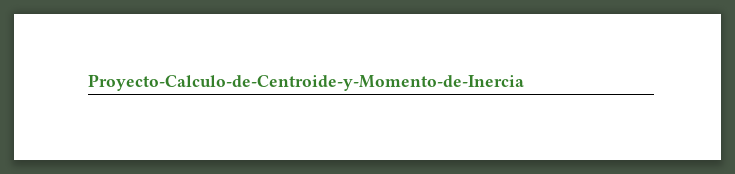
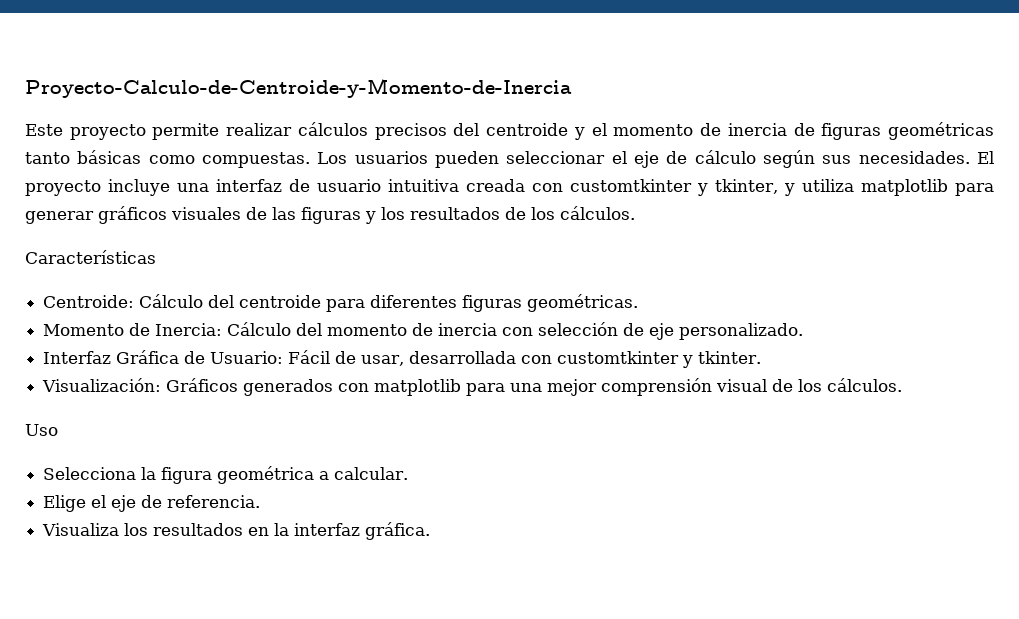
(524, 82) none -> [25,122,995,140] [25,150,995,168] [25,179,994,196] [25,206,635,224] [25,250,156,264] [43,294,639,312] [43,322,804,340] [43,350,762,368] [42,378,903,396] [25,424,58,436] [43,466,409,484] [43,495,261,512] [42,522,431,540] // Este proyecto permite realizar cálculos precisos del centroide y el momento de inercia de figuras geométricas tanto básicas como compuestas. Los usuarios pueden seleccionar el eje de cálculo según sus necesidades. El proyecto incluye una interfaz de usuario intuitiva creada con customtkinter y tkinter, y utiliza matplotlib para generar gráficos visuales de las figuras y los resultados de los cálculos. // Características // Centroide: Cálculo del centroide para diferentes figuras geométricas. // Momento de Inercia: Cálculo del momento de inercia con selección de eje personalizado. // Interfaz Gráfica de Usuario: Fácil de usar, desarrollada con customtkinter y tkinter. // Visualización: Gráficos generados con matplotlib para una mejor comprensión visual de los cálculos. // Uso // Selecciona la figura geométrica a calcular. // Elige el eje de referencia. // Visualiza los resultados en la interfaz gráfica.

